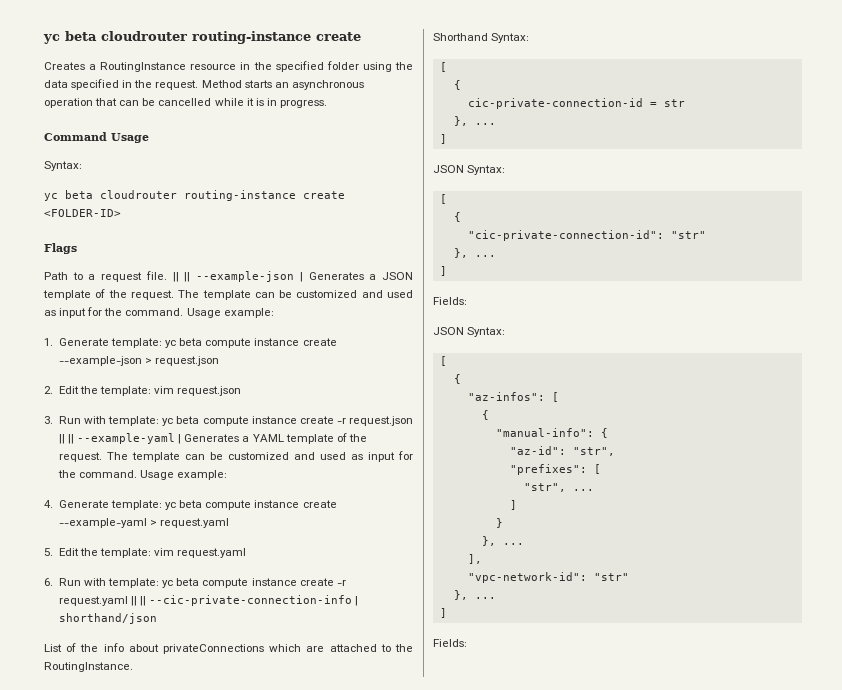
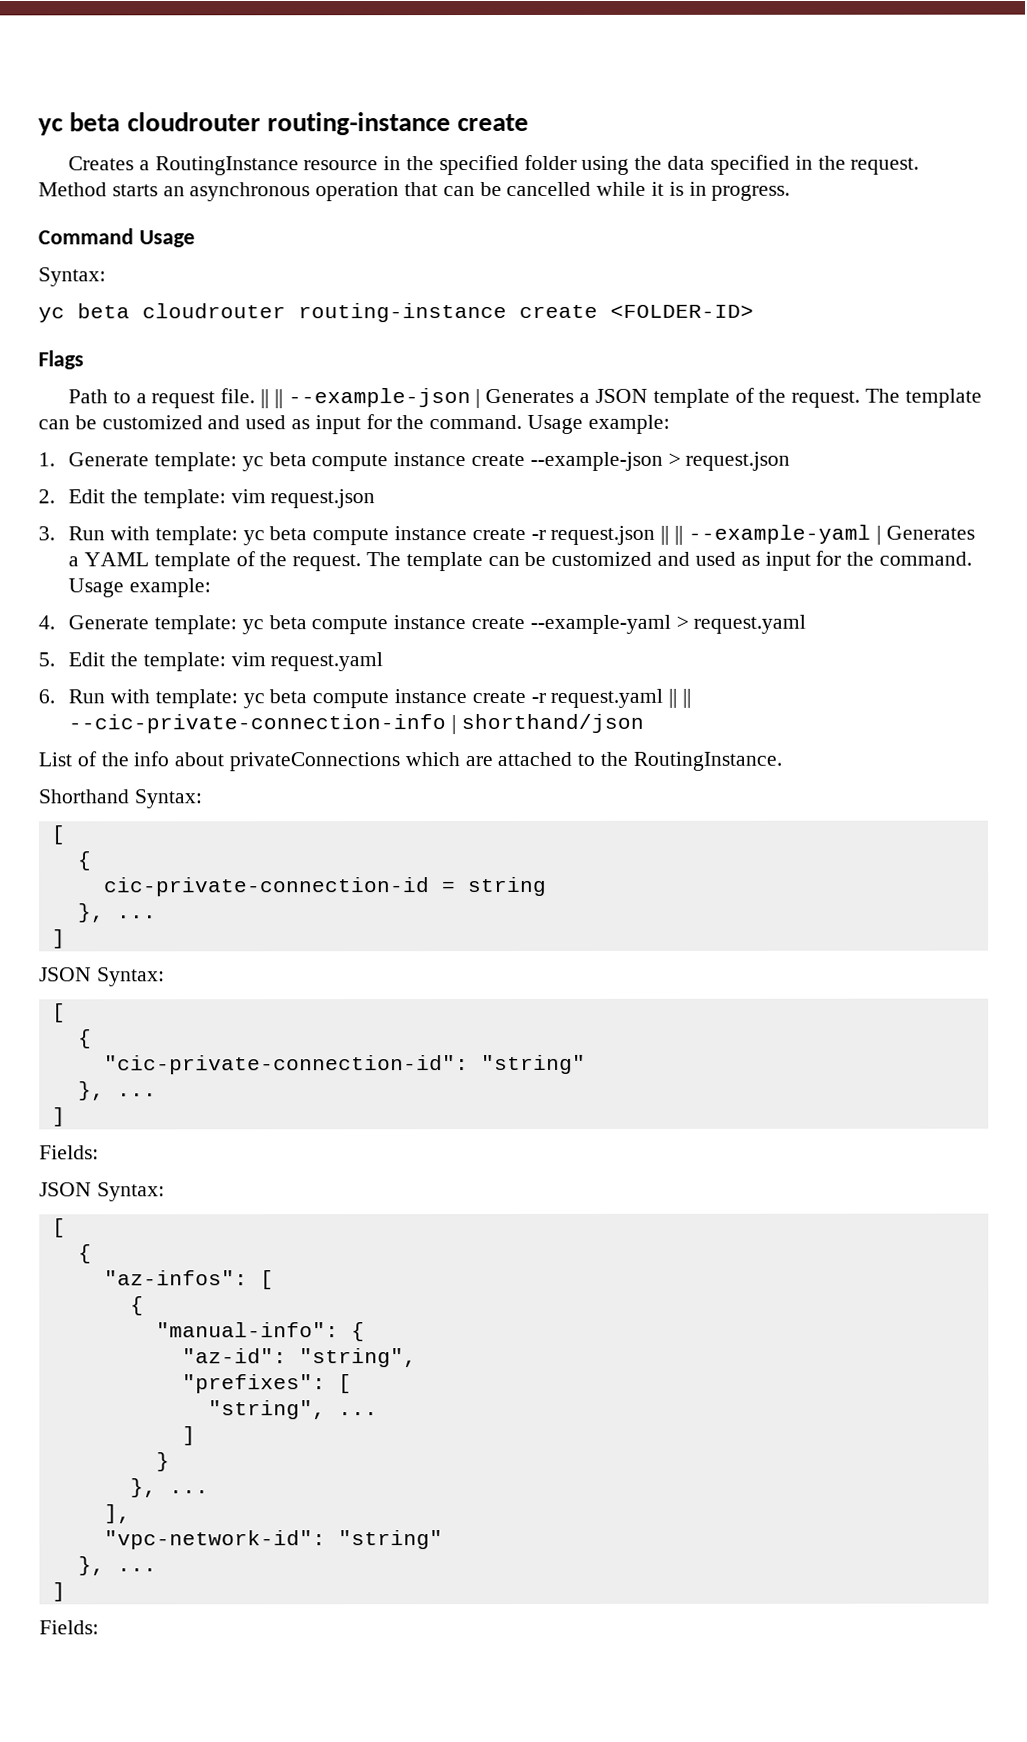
[663,99,685,107] str -> [467,876,547,897] string
[670,231,706,239] "str" -> [480,1054,586,1075] "string"
[572,447,615,456] "str", -> [298,1348,417,1368] "string",
[523,483,566,492] "str", -> [207,1400,326,1420] "string",
[593,573,629,581] "str" -> [337,1530,443,1550] "string"

